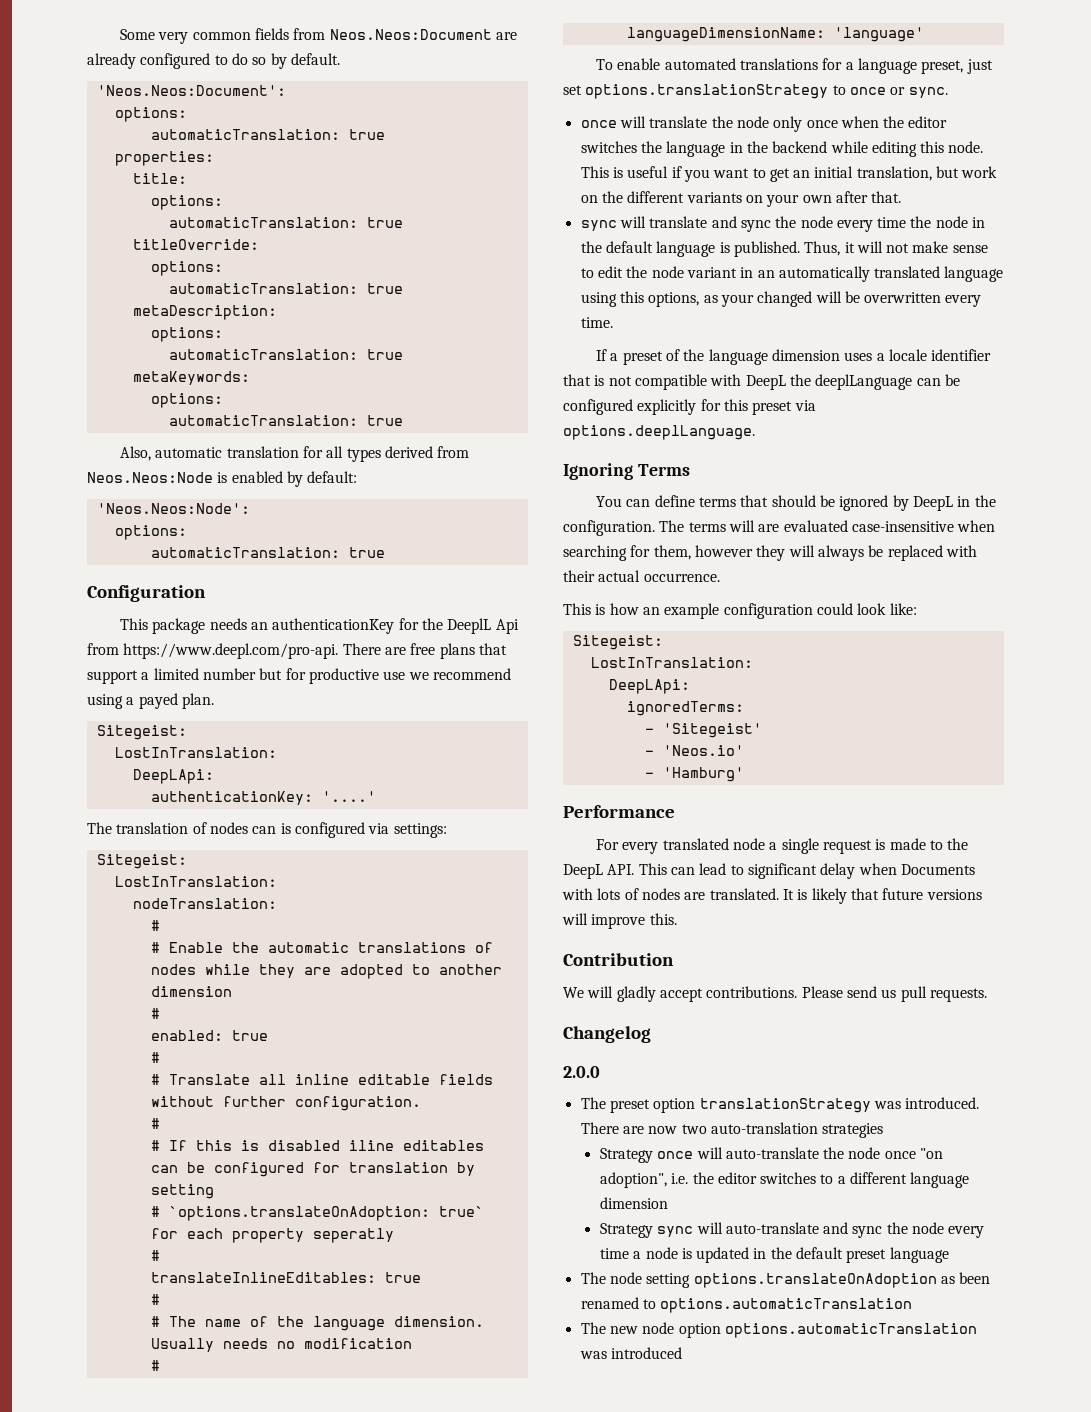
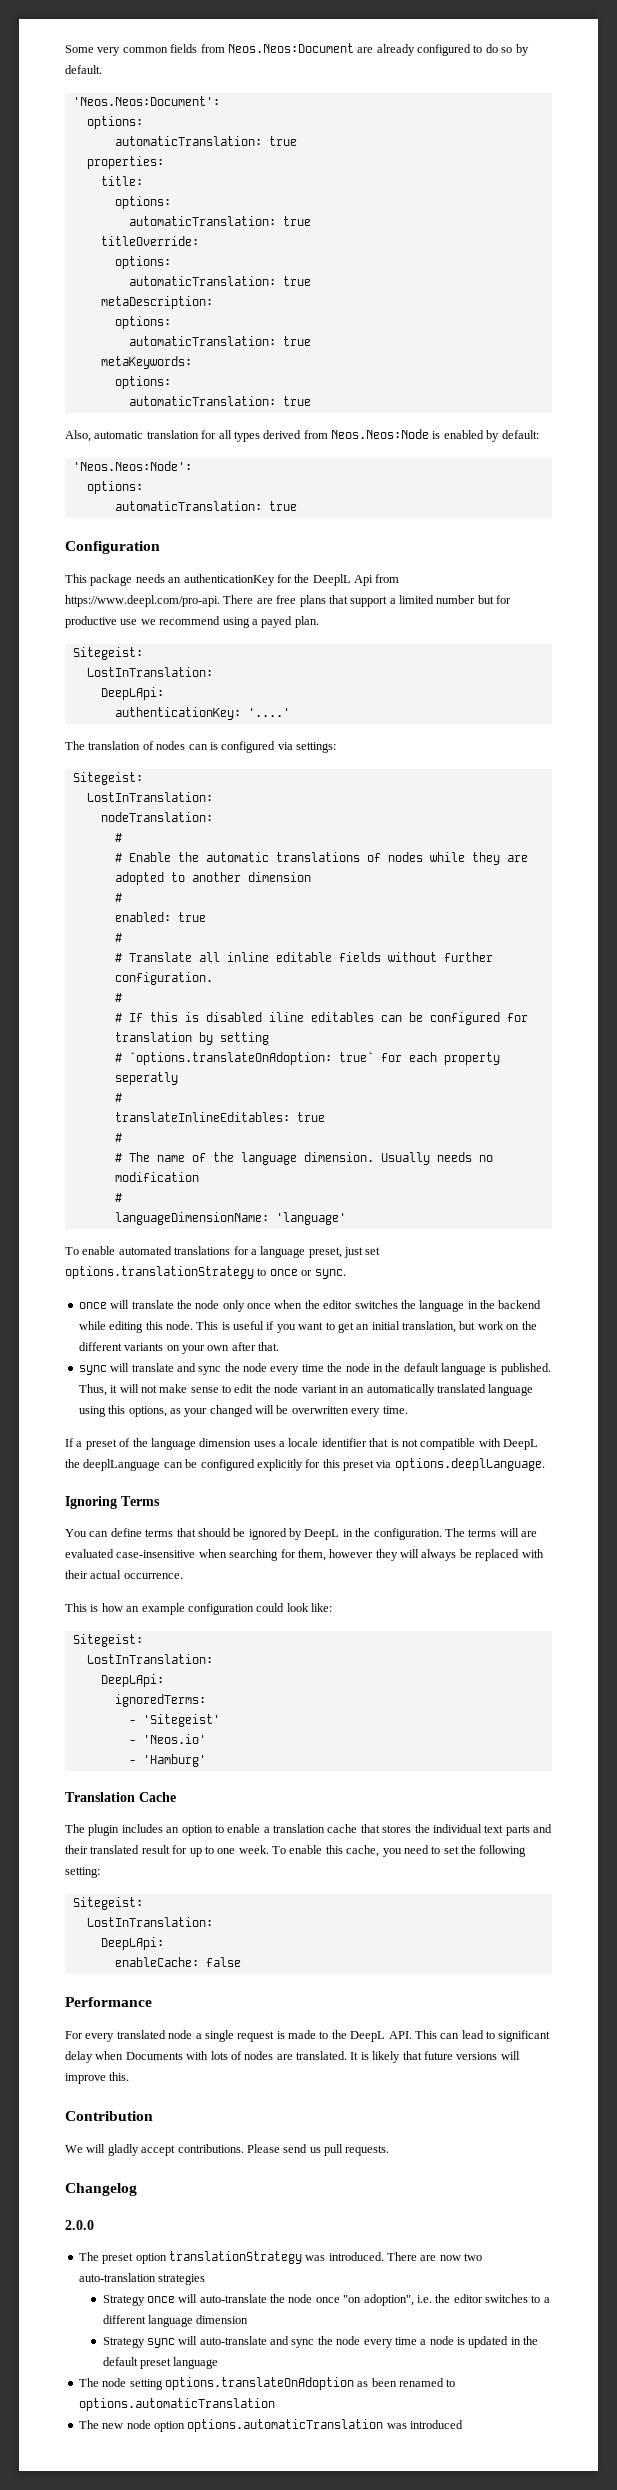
(744, 774) none -> [65,1792,176,1802] [65,1824,552,1836] [65,1845,527,1857] [65,1867,100,1878] [72,1897,143,1910] [86,1917,213,1927] [100,1937,164,1950] [114,1957,241,1967] // Translation Cache // The plugin includes an option to enable a translation cache that stores the individual text parts and their translated result for up to one week. To enable this cache, you need to set the following setting: // Sitegeist: // LostInTranslation: // DeepLApi: // enableCache: false

